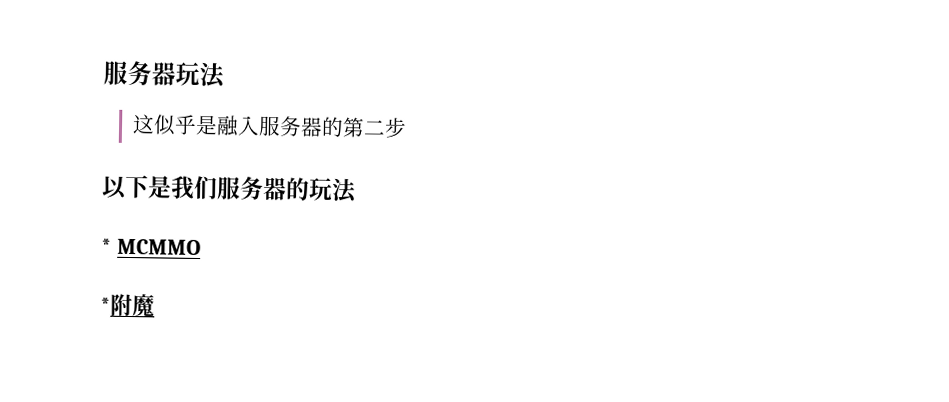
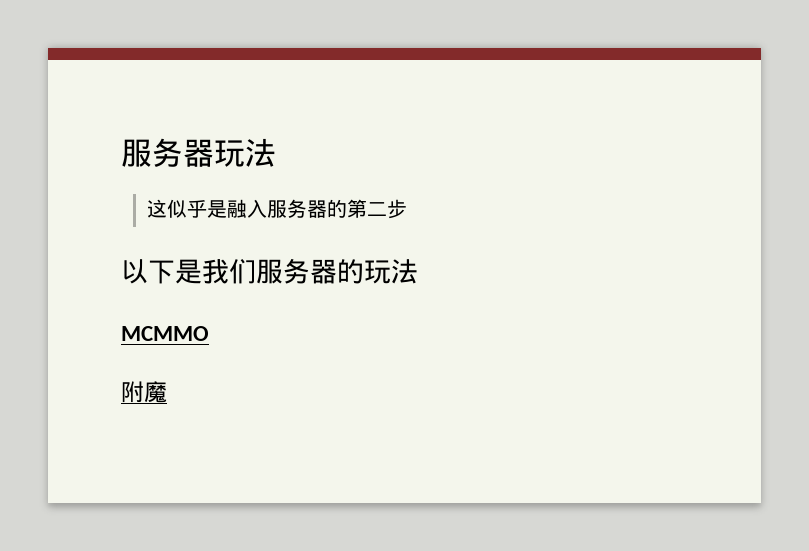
[101,238,112,254] * -> (418, 271) none
[100,297,111,313] * -> (209, 333) none

